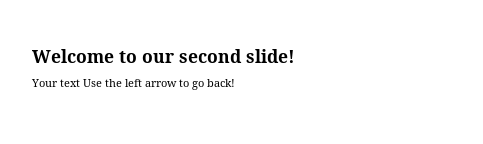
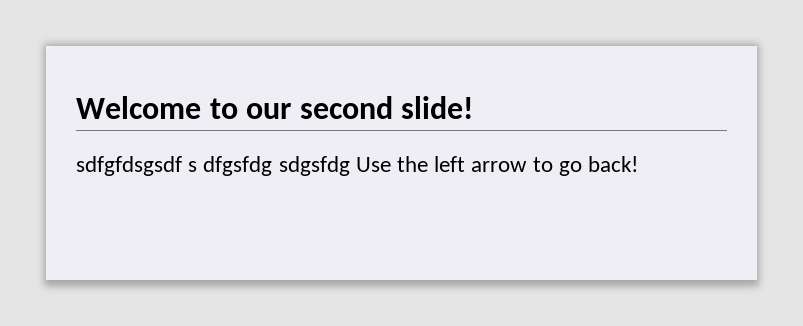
[31,79,80,87] Your text -> [76,156,350,176] sdfgfdsgsdf s dfgsfdg sdgsfdg

